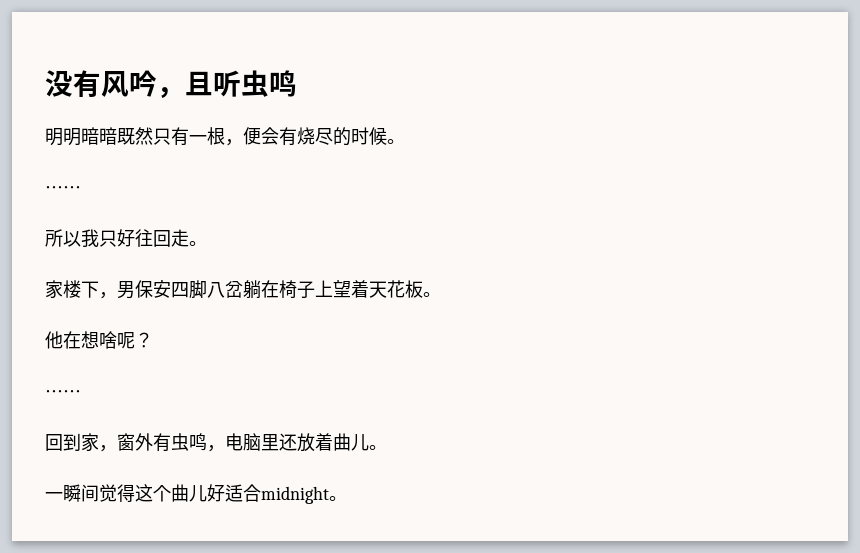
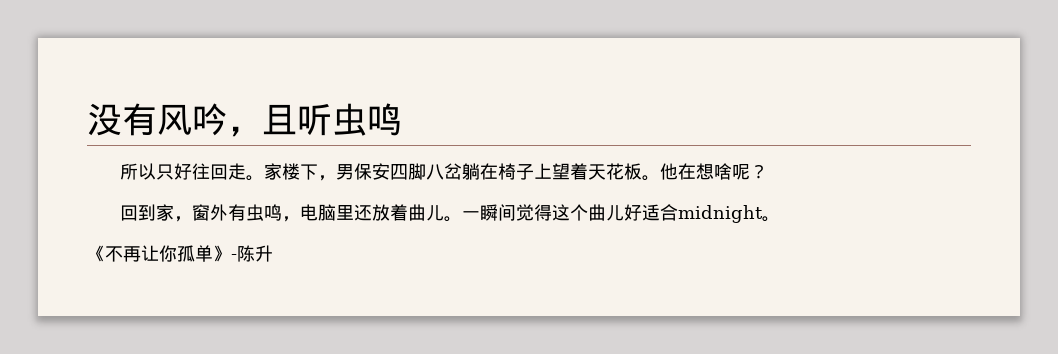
[45,127,405,146] [45,186,81,194] // 明明暗暗既然只有一根，便会有烧尽的时候。 // ⋯⋯ -> (402, 119) none
[81,229,99,247] 我 -> (156, 171) none
(207, 243) // -> (264, 178) none
(441, 294) // -> (660, 178) none
[45,390,81,398] // ⋯⋯ -> (768, 171) none
(387, 447) // -> (462, 219) none
(347, 498) none -> [87,245,273,262] // 《不再让你孤单》-陈升

